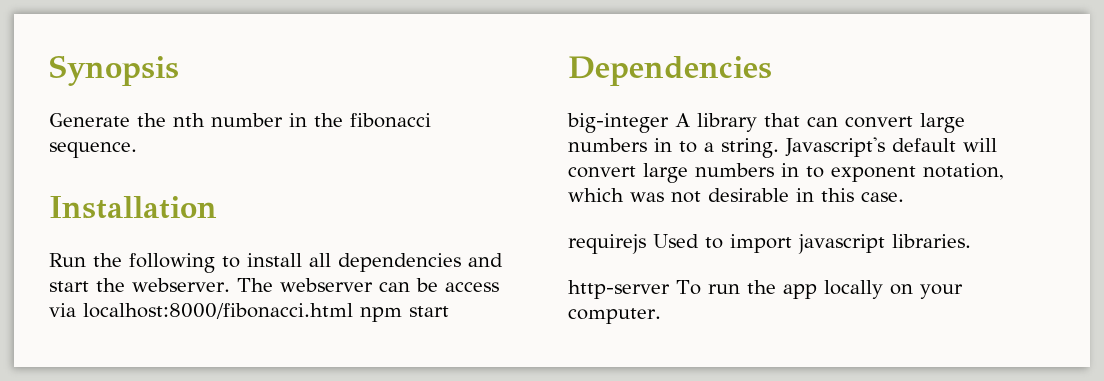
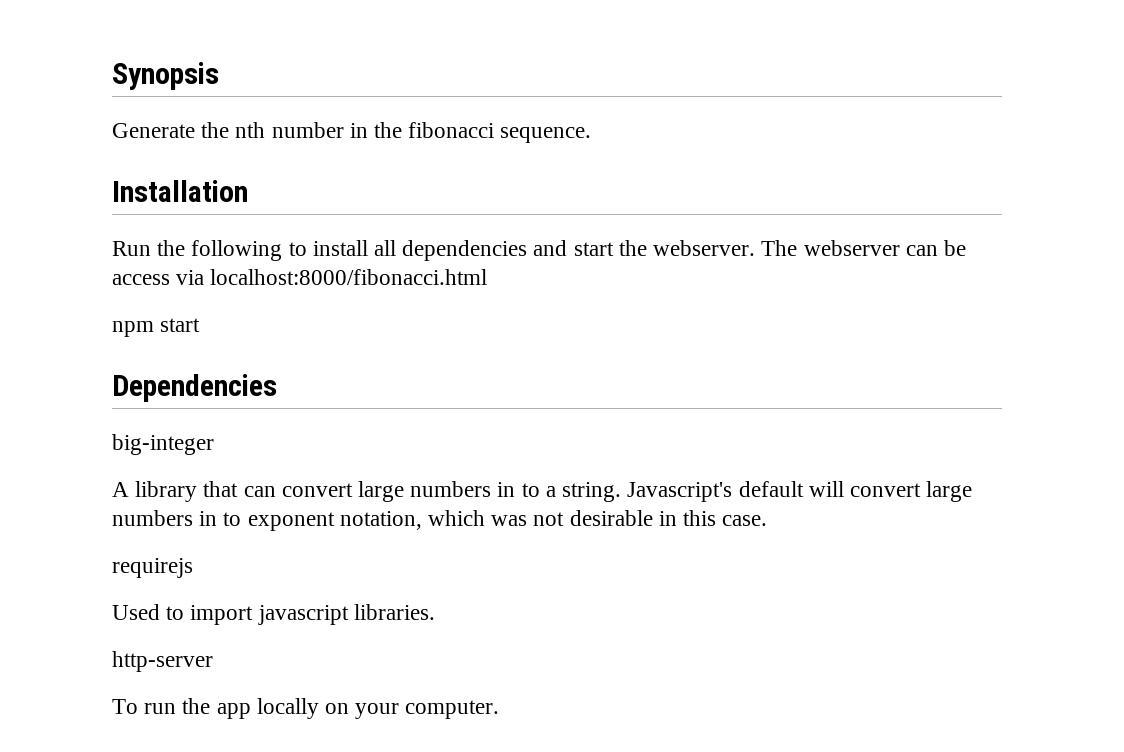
(353, 311) none -> (488, 277) //
(669, 123) none -> (214, 444) //
(646, 244) none -> (193, 568) //
(670, 289) none -> (213, 661) //

